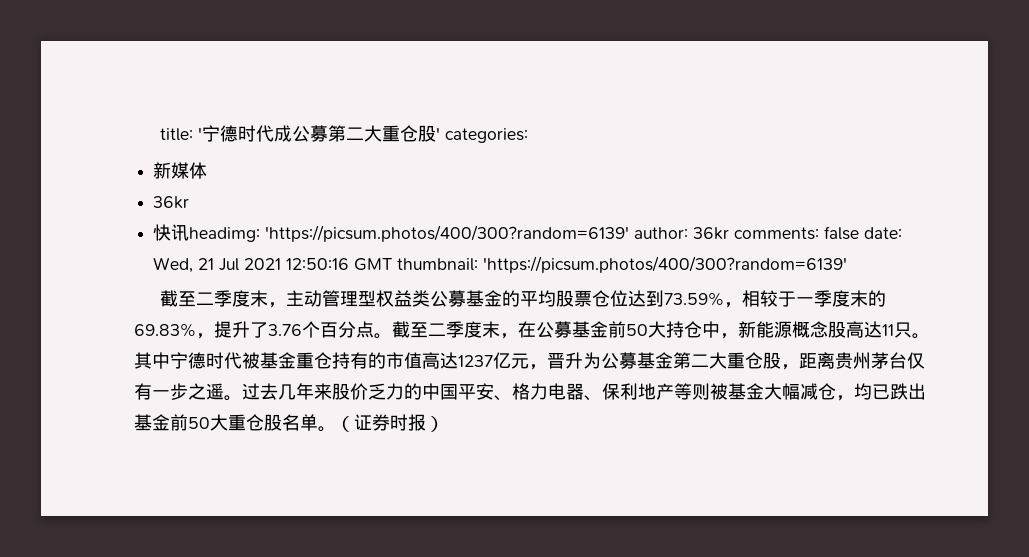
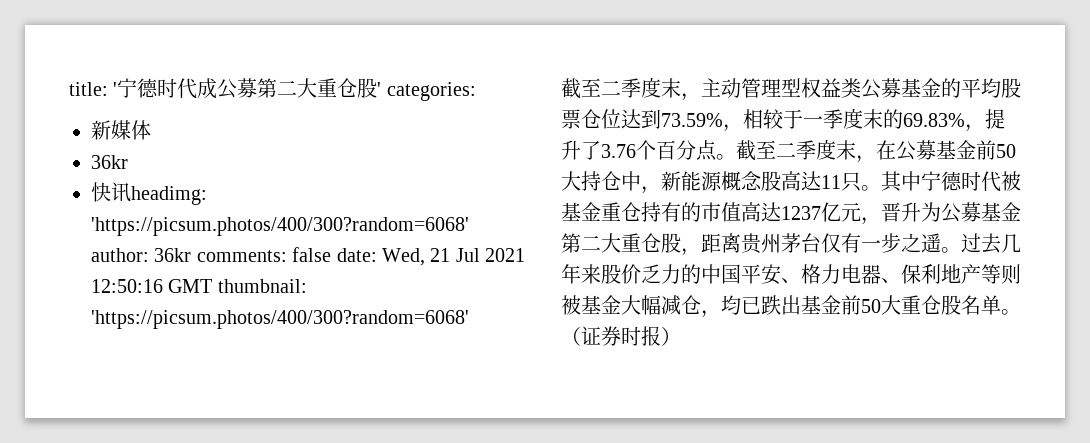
[265,225,630,242] 'https://picsum.photos/400/300?random=6139' -> [91,217,469,236] 'https://picsum.photos/400/300?random=6068'
[483,256,848,273] 'https://picsum.photos/400/300?random=6139' -> [91,310,469,329] 'https://picsum.photos/400/300?random=6068'

